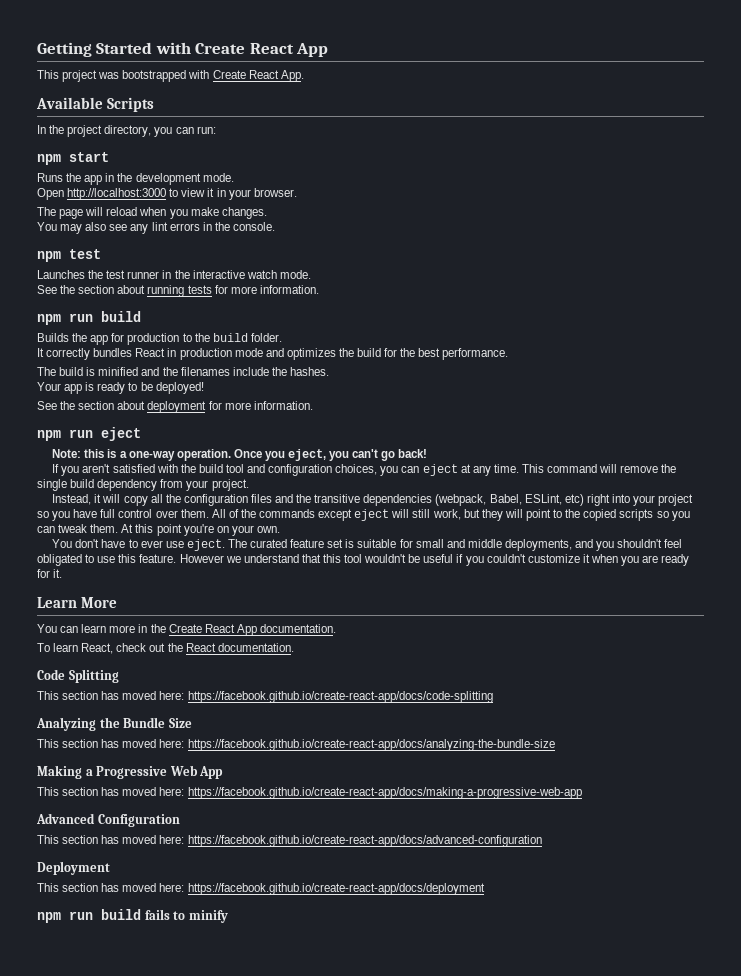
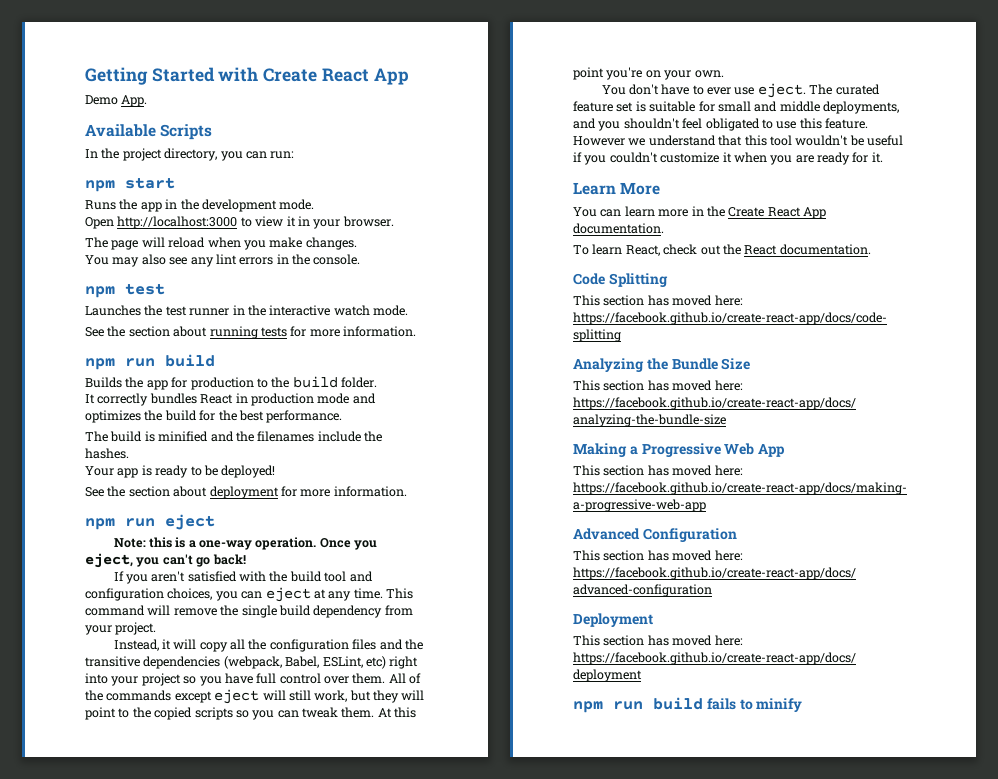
[37,70,279,82] This project was bootstrapped with Create React -> [85,95,118,105] Demo

